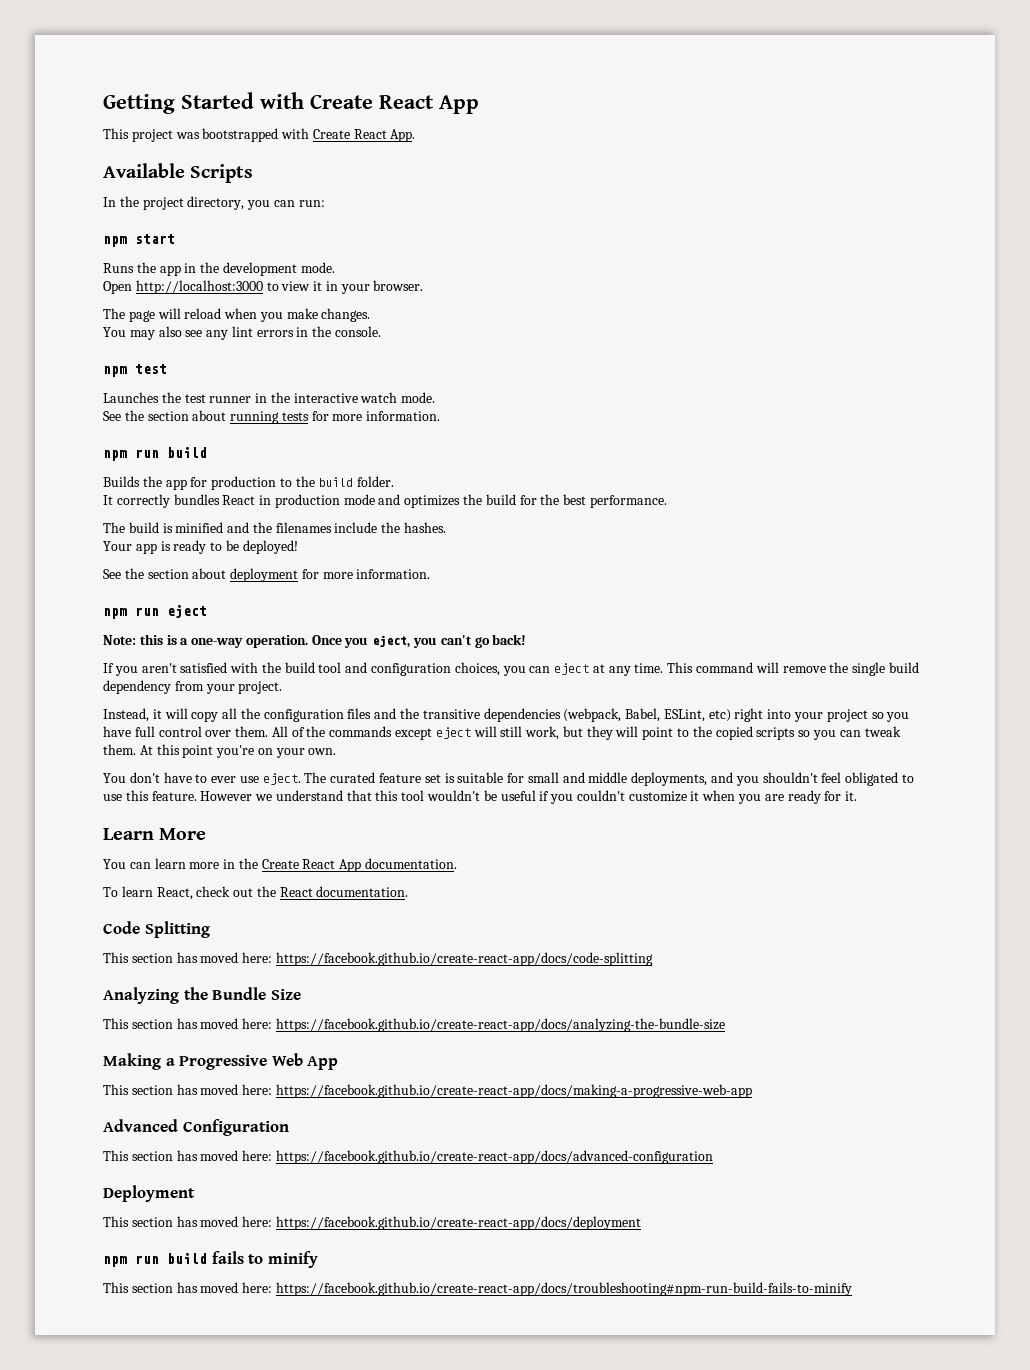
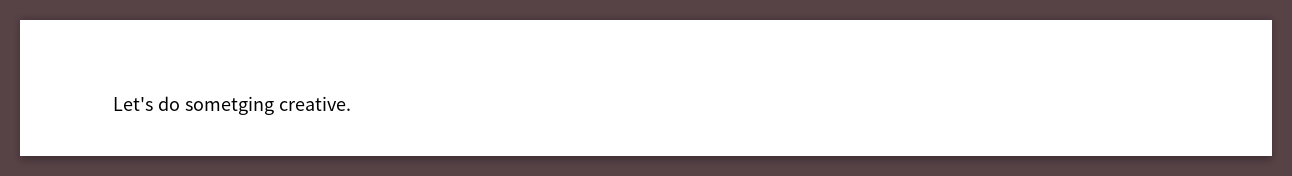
[103,92,479,114] [103,128,416,142] [103,163,254,183] [103,196,325,210] [103,234,175,247] [103,262,335,276] [103,280,424,294] [103,308,371,322] [103,326,382,340] [103,364,167,377] [103,392,436,403] [103,410,441,424] [103,447,207,461] [103,476,395,490] [103,494,667,508] [103,522,447,533] [103,540,298,554] [103,568,431,582] [103,605,207,619] [103,634,527,648] [103,662,919,676] [103,680,283,694] [103,708,910,722] [103,726,901,740] [103,744,337,758] [103,772,914,786] [103,790,858,804] [103,828,207,840] [103,858,458,872] [103,886,409,900] [103,921,210,938] [103,952,653,966] [103,987,301,1004] [103,1018,725,1032] [103,1053,339,1070] [103,1084,752,1098] [103,1119,289,1136] [103,1150,713,1164] [103,1185,195,1202] [103,1216,641,1230] [103,1251,318,1268] [103,1282,852,1296] Getting Started with Create React App // This project was bootstrapped with Create React App. // Available Scripts // In the project directory, you can run: // npm start // Runs the app in the development mode. // Open http://localhost:3000 to view it in your browser. // The page will reload when you make changes. // You may also see any lint errors in the console. // npm test // Launches the test runner in the interactive watch mode. // See the section about running tests for more information. // npm run build // Builds the app for production to the build folder. // It correctly bundles React in production mode and optimizes the build for the best performance. // The build is minified and the filenames include the hashes. // Your app is ready to be deployed! // See the section about deployment for more information. // npm run eject // Note: this is a one-way operation. Once you eject, you can't go back! // If you aren't satisfied with the build tool and configuration choices, you can eject at any time. This command will remove the single build dependency from your project. // Instead, it will copy all the configuration files and the transitive dependencies (webpack, Babel, ESLint, etc) right into your project so you have full control over them. All of the commands except eject will still work, but they will point to the copied scripts so you can tweak them. At this point you're on your own. // You don't have to ever use eject. The curated feature set is suitable for small and middle deployments, and you shouldn't feel obligated to use this feature. However we understand that this tool wouldn't be useful if you couldn't customize it when you are ready for it. // Learn More // You can learn more in the Create React App documentation. // To learn React, check out the React documentation. // Code Splitting // This section has moved here: https://facebook.github.io/create-react-app/docs/code-splitting // Analyzing the Bundle Size // This section has moved here: https://facebook.github.io/create-react-app/docs/analyzing-the-bundle-size // Making a Progressive Web App // This section has moved here: https://facebook.github.io/create-react-app/docs/making-a-progressive-web-app // Advanced Configuration // This section has moved here: https://facebook.github.io/create-react-app/docs/advanced-configuration // Deployment // This section has moved here: https://facebook.github.io/create-react-app/docs/deployment // npm run build fails to minify // This section has moved here: https://facebook.github.io/create-react-app/docs/troubleshooting#npm-run-build-fails-to-minify -> [113,96,351,115] Let's do sometging creative.

